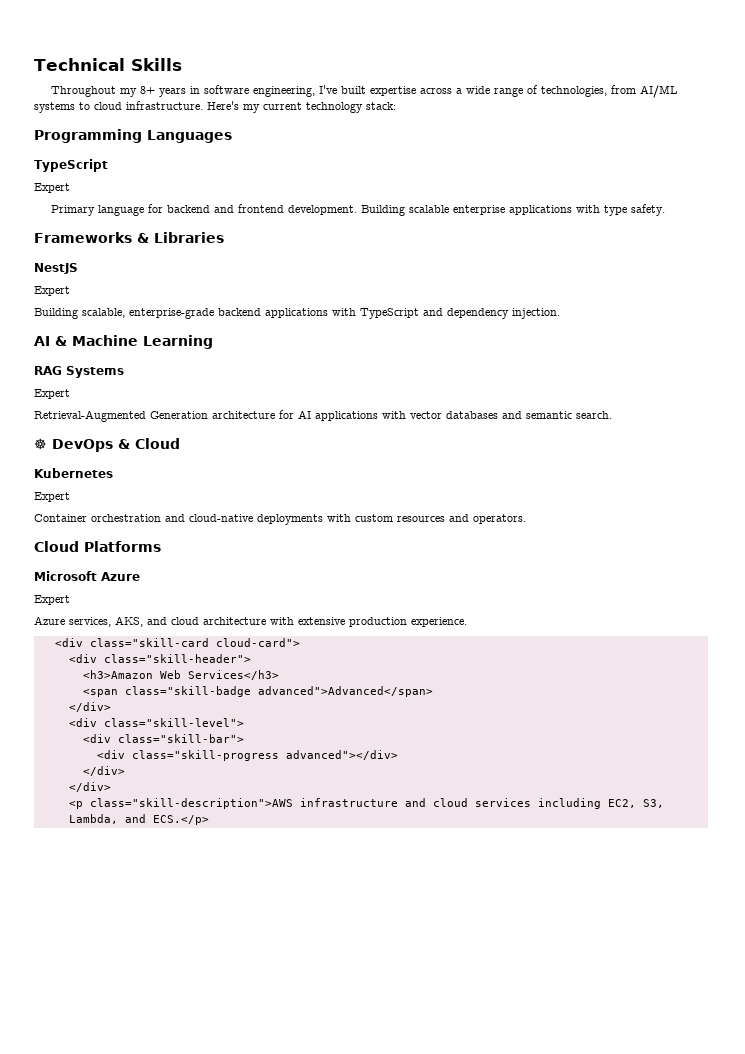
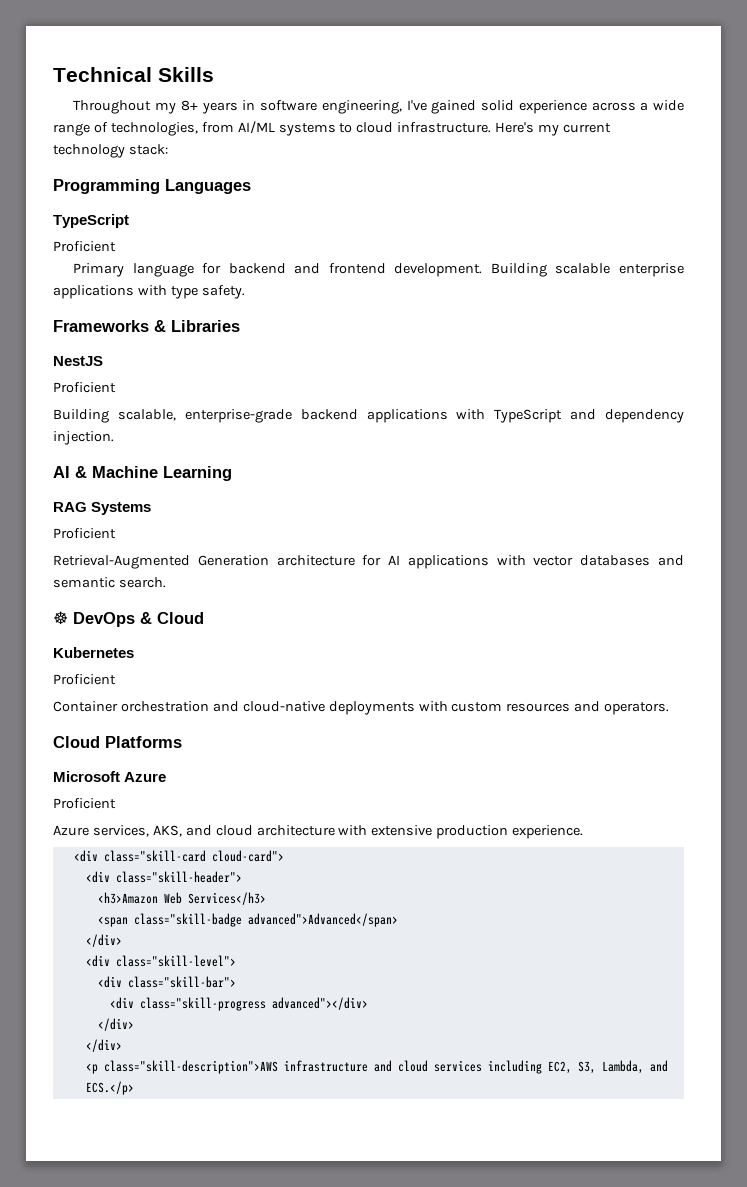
[340,86,416,96] built expertise -> [431,100,587,114] gained solid experience
[34,183,70,193] Expert -> [53,241,116,252] Proficient
[34,286,70,296] Expert -> [53,382,116,393] Proficient
[34,389,70,399] Expert -> [53,528,116,539] Proficient
[34,492,70,502] Expert -> [53,674,116,685] Proficient
[34,595,70,605] Expert -> [53,798,116,809] Proficient

